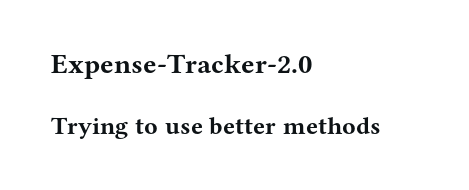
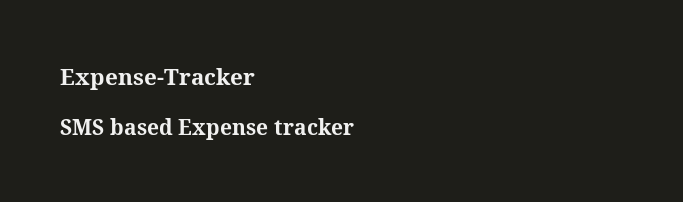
[51,54,312,79] [51,117,381,139] Expense-Tracker-2.0 // Trying to use better methods -> [60,68,255,90] [60,118,355,140] Expense-Tracker // SMS based Expense tracker

